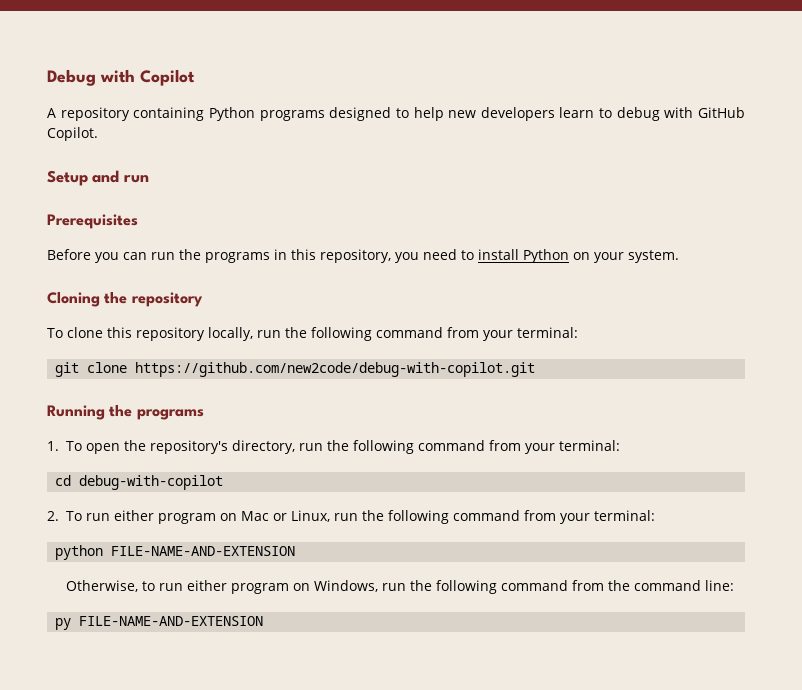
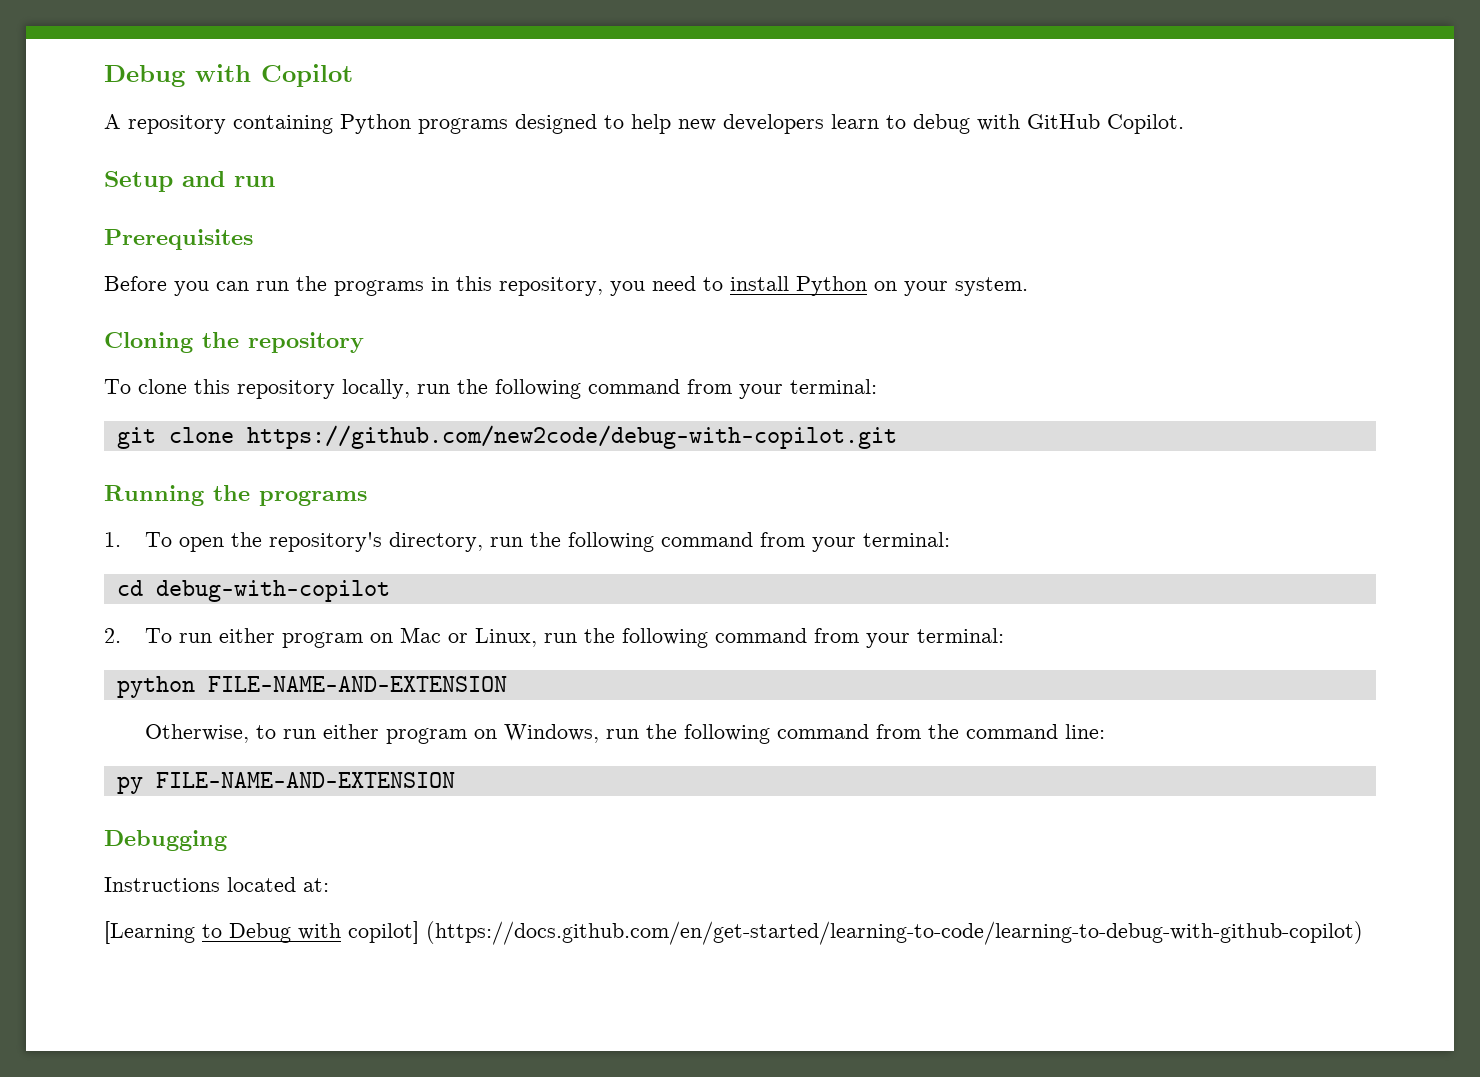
(264, 621) none -> [104,830,227,851] [104,877,329,892] [104,921,1363,945] // Debugging // Instructions located at: // [Learning to Debug with copilot] (https://docs.github.com/en/get-started/learning-to-code/learning-to-debug-with-github-copilot)

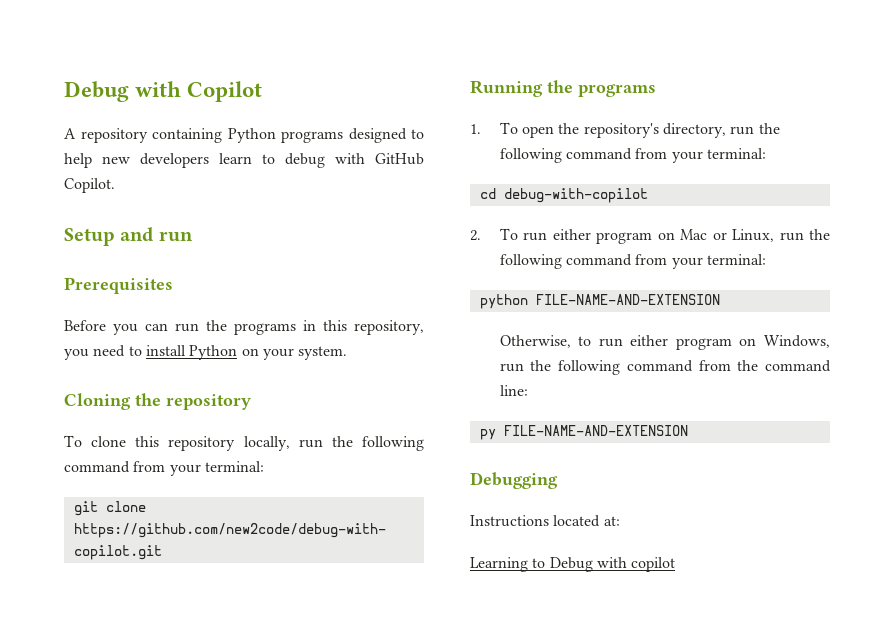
[104,921,195,944] [Learning -> [470,557,528,572] Learning
[348,921,1363,945] copilot] (https://docs.github.com/en/get-started/learning-to-code/learning-to-debug-with-github-copilot) -> [631,557,676,572] copilot

